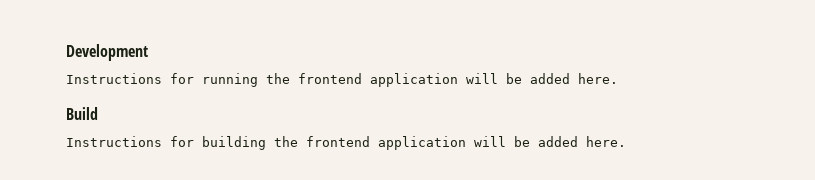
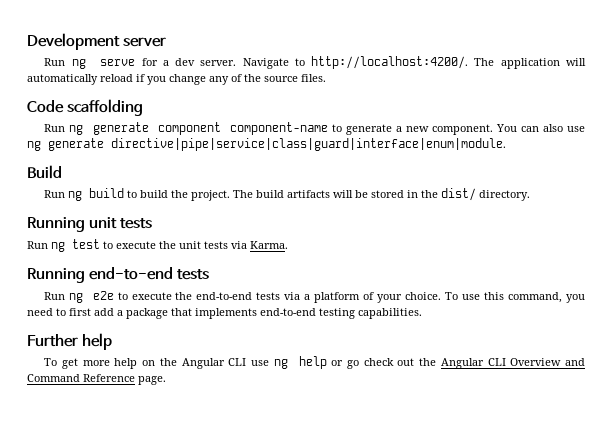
[66,73,618,87] [66,107,98,120] [66,136,626,150] // Instructions for running the frontend application will be added here. // Build // Instructions for building the frontend application will be added here. -> [123,37,167,47] [44,56,586,69] [27,74,326,85] [27,99,144,116] [44,122,585,135] [27,138,506,151] [27,165,62,179] [44,188,531,201] [27,217,153,232] [27,239,288,252] [27,267,210,283] [44,291,586,303] [27,308,422,319] [27,333,113,350] [44,356,585,369] [27,374,166,385] server // Run ng serve for a dev server. Navigate to http://localhost:4200/. The application will automatically reload if you change any of the source files. // Code scaffolding // Run ng generate component component-name to generate a new component. You can also use ng generate directive|pipe|service|class|guard|interface|enum|module. // Build // Run ng build to build the project. The build artifacts will be stored in the dist/ directory. // Running unit tests // Run ng test to execute the unit tests via Karma. // Running end-to-end tests // Run ng e2e to execute the end-to-end tests via a platform of your choice. To use this command, you need to first add a package that implements end-to-end testing capabilities. // Further help // To get more help on the Angular CLI use ng help or go check out the Angular CLI Overview and Command Reference page.

